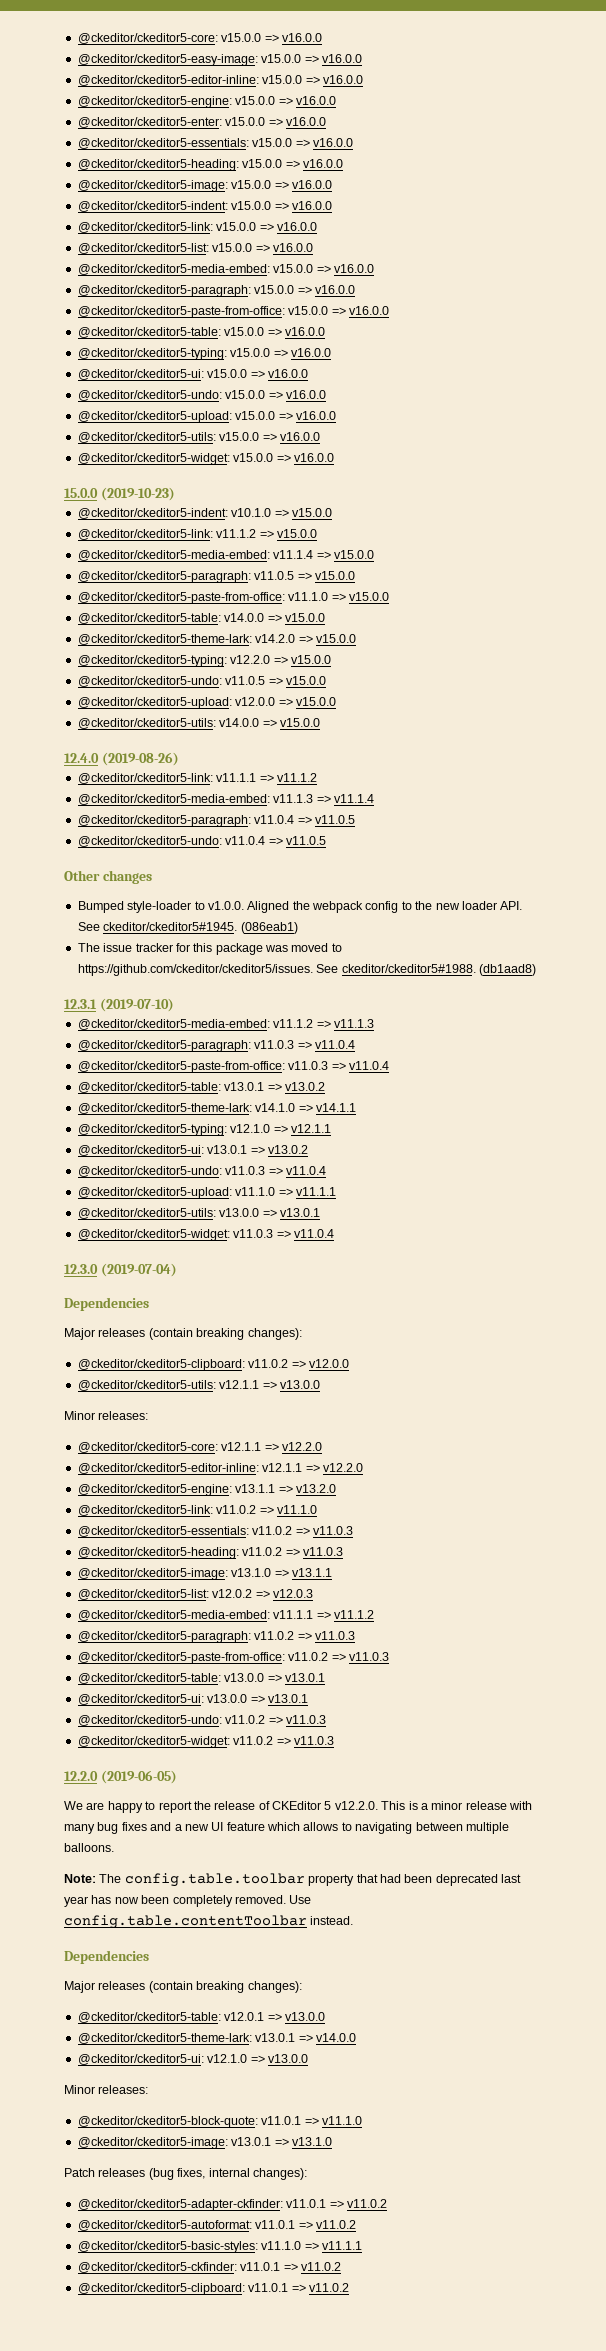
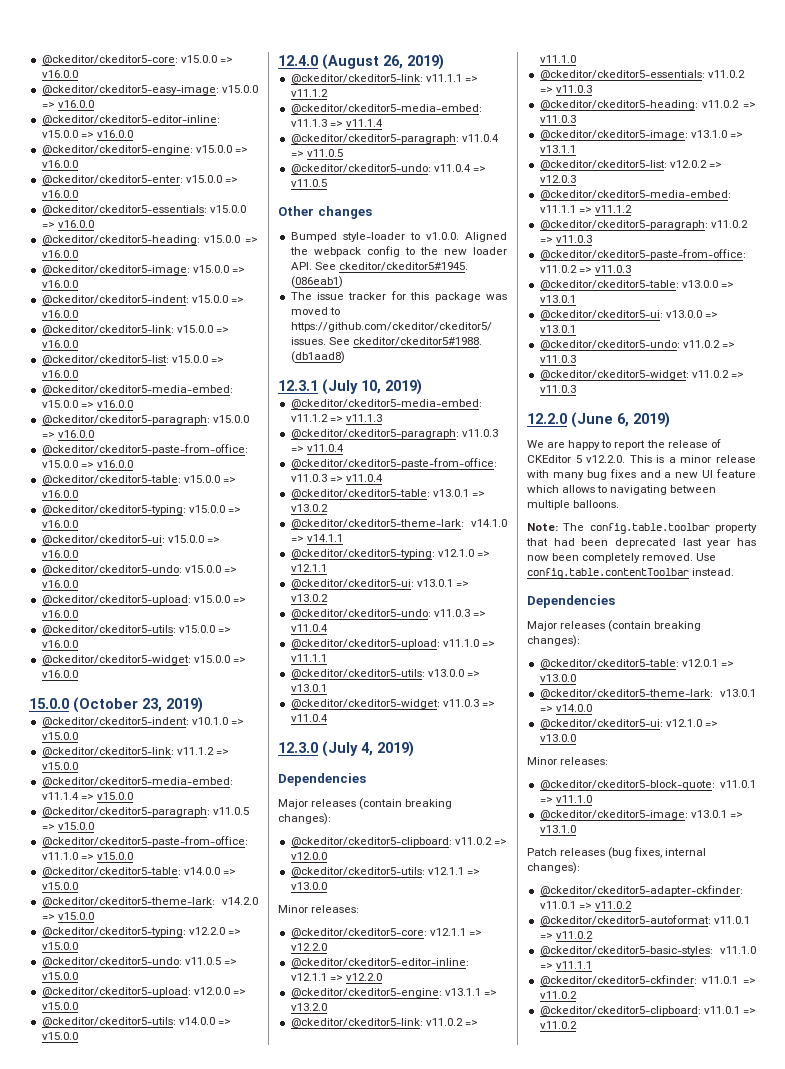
[100,487,175,501] (2019-10-23) -> [73,697,203,713] (October 23, 2019)
[101,752,179,766] (2019-08-26) -> [322,54,444,70] (August 26, 2019)
[99,998,174,1012] (2019-07-10) -> [322,379,422,395] (July 10, 2019)
[100,1263,177,1277] (2019-07-04) -> [322,741,414,757] (July 4, 2019)
[100,1770,177,1784] (2019-06-05) -> [571,412,670,428] (June 6, 2019)

